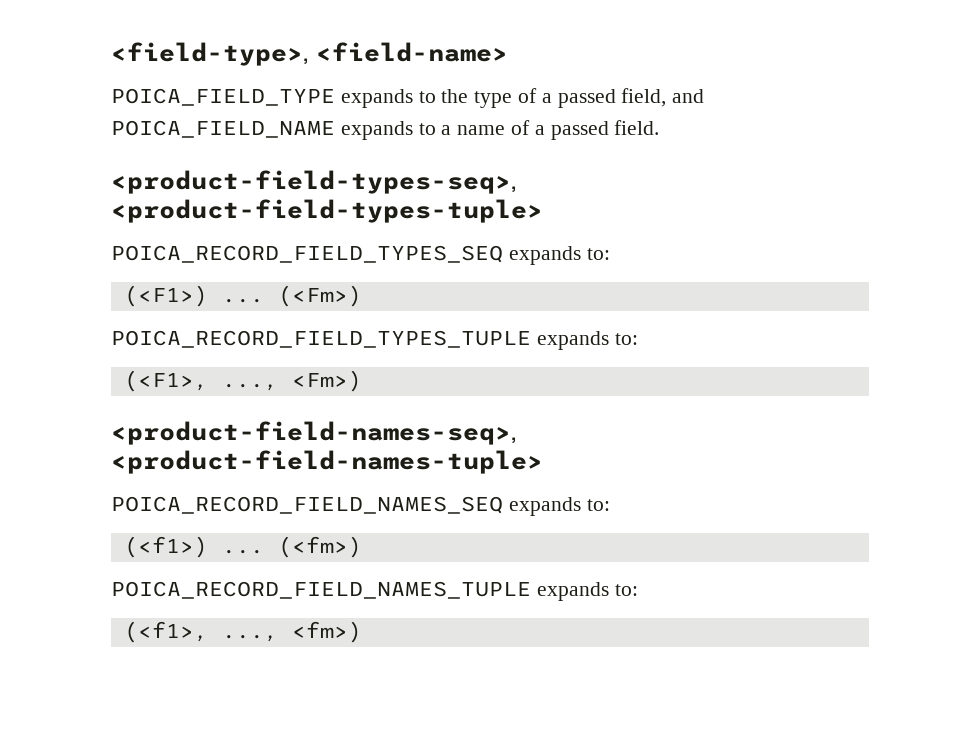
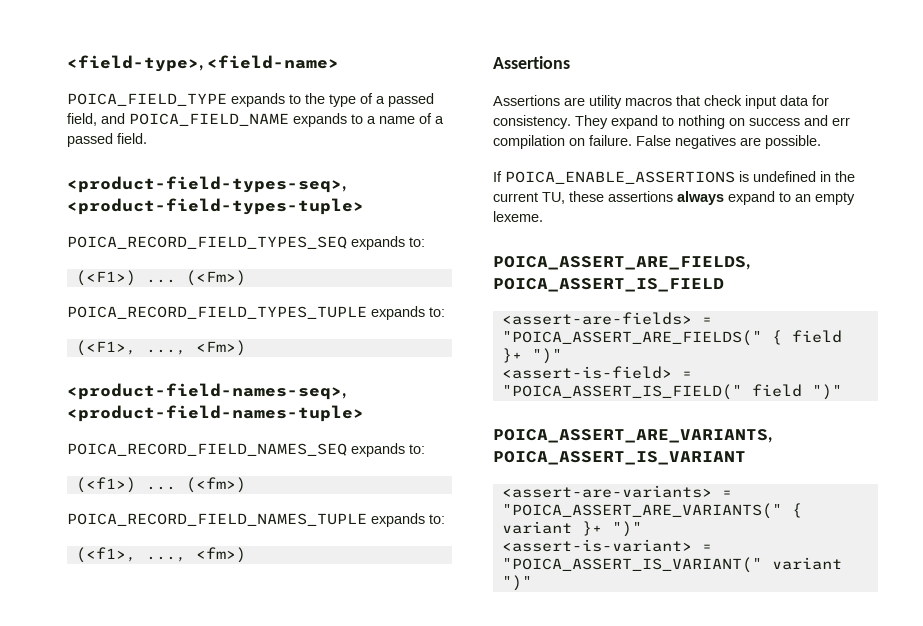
(362, 632) none -> [493,56,570,69] [493,95,829,109] [493,115,850,129] [493,135,821,149] [493,171,855,184] [493,191,855,205] [493,211,543,222] [493,256,750,270] [493,278,724,292] [501,312,712,325] [501,330,842,346] [501,348,562,364] [501,366,692,379] [501,384,842,400] [493,429,772,443] [493,451,746,465] [501,485,732,498] [501,503,802,519] [501,521,642,537] [501,539,712,552] [501,557,842,573] [501,575,532,591] // Assertions // Assertions are utility macros that check input data for consistency. They expand to nothing on success and err compilation on failure. False negatives are possible. // If POICA_ENABLE_ASSERTIONS is undefined in the current TU, these assertions always expand to an empty lexeme. // POICA_ASSERT_ARE_FIELDS, POICA_ASSERT_IS_FIELD // <assert-are-fields> = "POICA_ASSERT_ARE_FIELDS(" { field }+ ")" // <assert-is-field> = "POICA_ASSERT_IS_FIELD(" field ")" // POICA_ASSERT_ARE_VARIANTS, POICA_ASSERT_IS_VARIANT // <assert-are-variants> = "POICA_ASSERT_ARE_VARIANTS(" { variant }+ ")" // <assert-is-variant> = "POICA_ASSERT_IS_VARIANT(" variant ")"

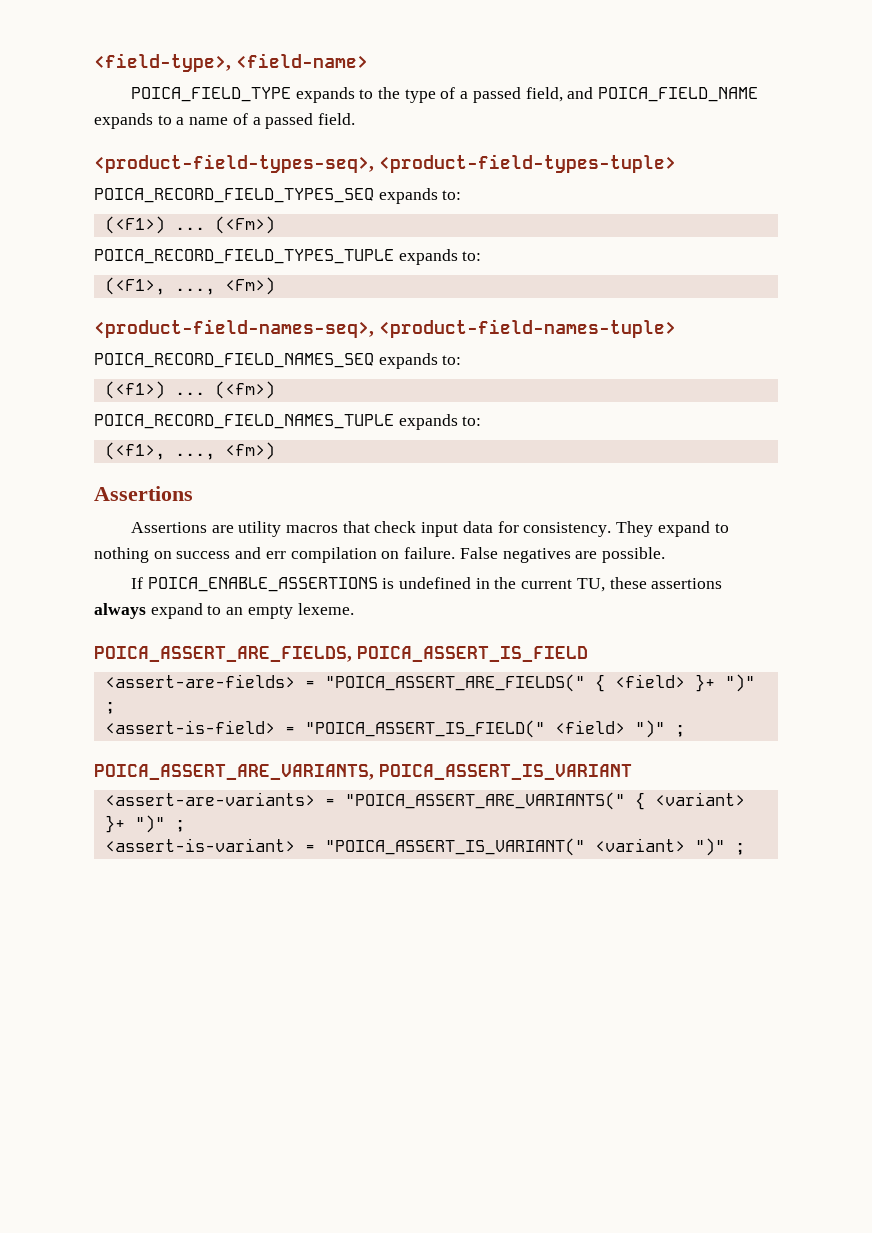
[791,330,842,343] [501,348,562,364] field }+ ")" -> [614,674,755,692] [104,702,115,714] <field> }+ ")" ;
[751,384,842,400] field ")" -> [554,720,685,738] <field> ")" ;
[501,521,642,537] variant }+ ")" -> [654,792,745,806] [104,815,185,833] <variant> }+ ")" ;
[771,557,842,570] [501,575,532,591] variant ")" -> [594,838,745,856] <variant> ")" ;

